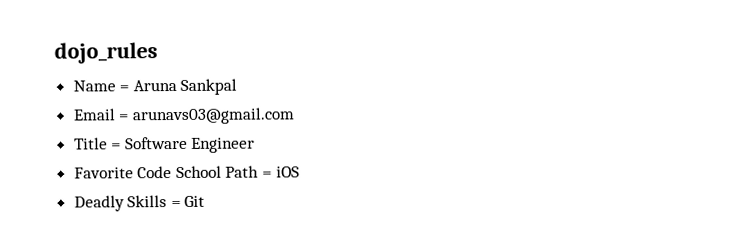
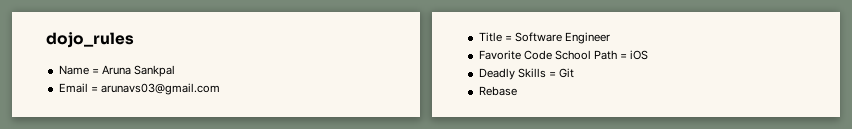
(206, 201) none -> [478,86,517,96] // Rebase

